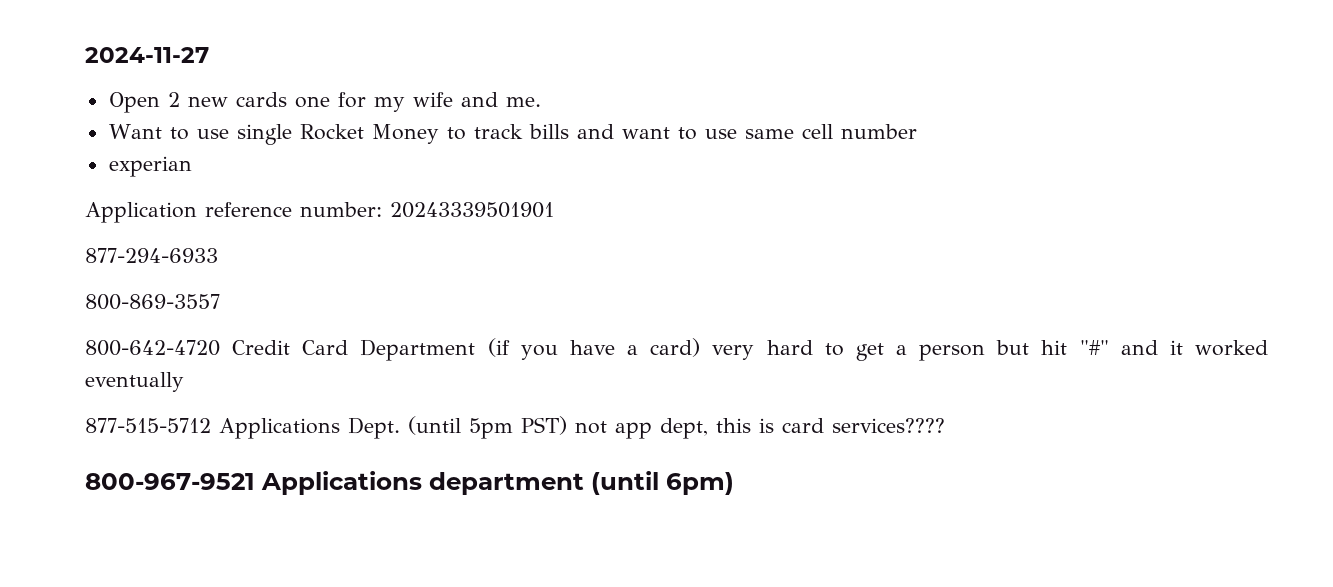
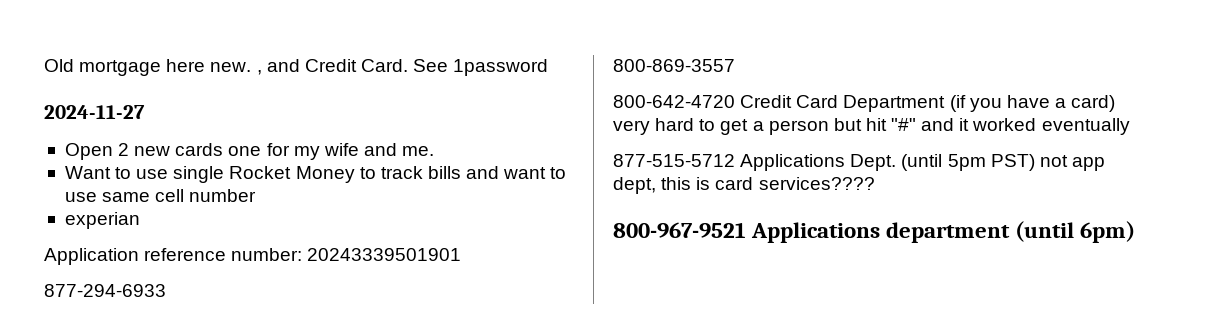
(85, 55) none -> [44,59,549,76] Old mortgage here new. , and Credit Card. See 1password //

